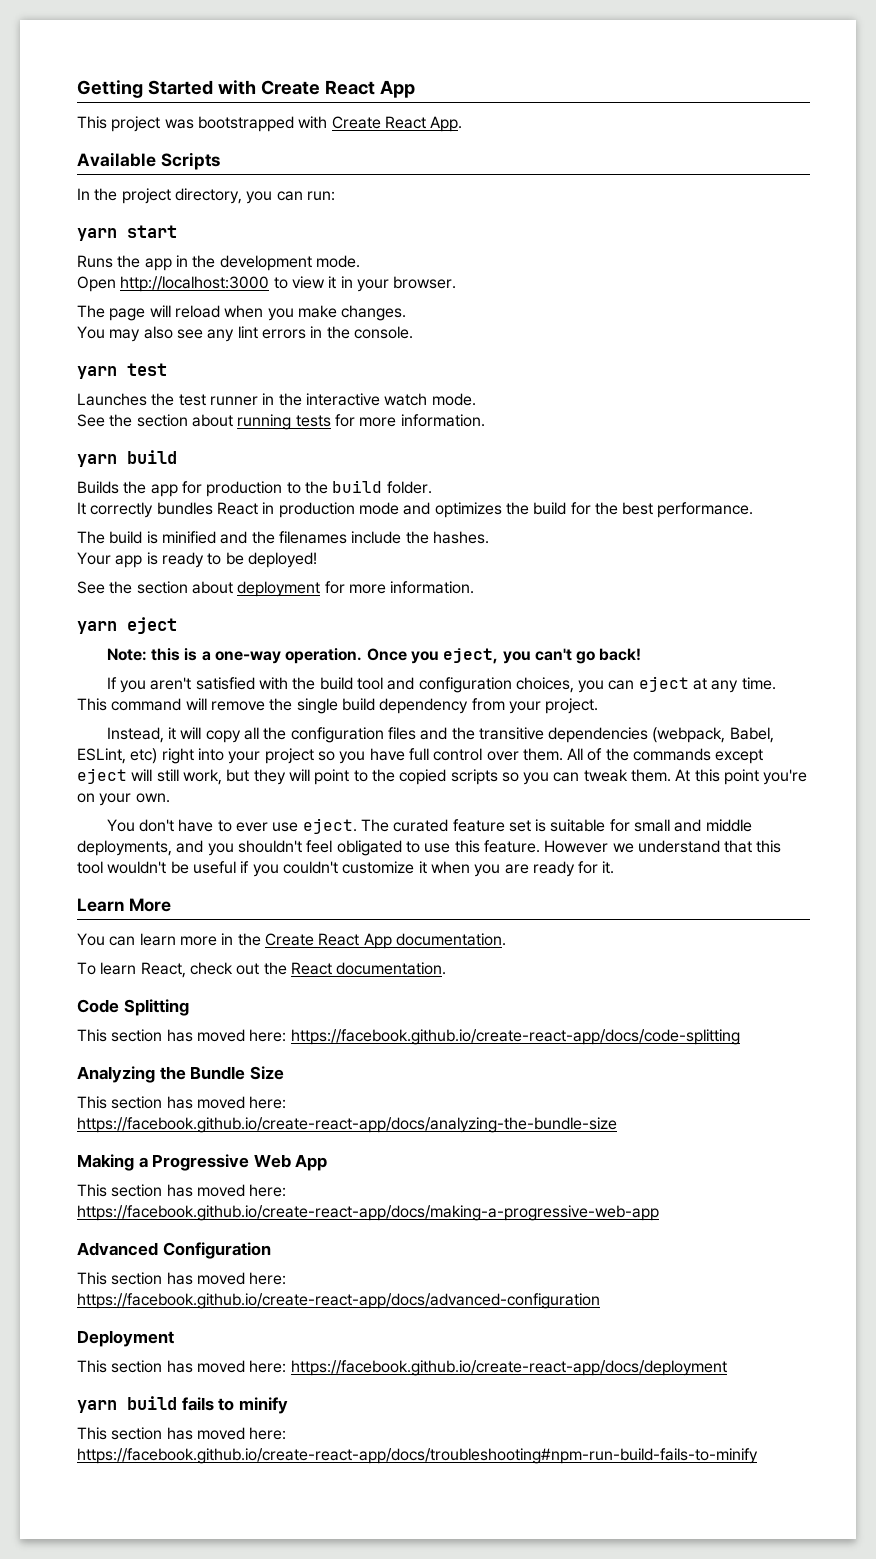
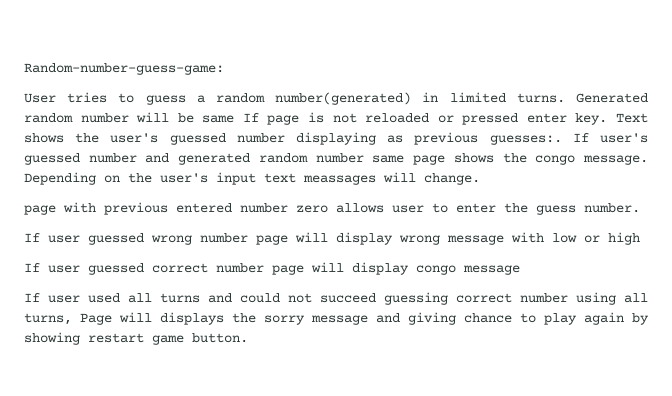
[77,80,415,98] [77,116,463,132] [77,152,220,170] [77,188,335,204] [77,225,177,241] [77,255,360,271] [77,276,457,292] [77,305,407,321] [77,326,413,342] [77,363,167,379] [77,393,476,406] [77,414,485,430] [77,450,177,467] [77,480,432,497] [77,502,754,518] [77,531,489,544] [77,552,317,568] [77,581,475,597] [77,617,177,634] [106,648,642,664] [106,676,776,693] [77,698,599,714] [106,727,774,743] [77,748,764,764] [77,768,808,785] [77,793,170,806] [106,818,752,834] [77,840,782,856] [77,861,615,877] [77,898,171,912] [77,933,506,949] [77,962,447,978] [77,999,189,1016] [77,1029,740,1045] [77,1066,284,1083] [77,1096,287,1109] [77,1117,617,1133] [77,1154,328,1171] [77,1184,287,1197] [77,1205,659,1221] [77,1242,271,1259] [77,1272,287,1285] [77,1293,600,1309] [77,1330,174,1347] [77,1360,727,1376] [77,1396,288,1414] [77,1427,287,1440] [77,1448,758,1464] Getting Started with Create React App // This project was bootstrapped with Create React App. // Available Scripts // In the project directory, you can run: // yarn start // Runs the app in the development mode. // Open http://localhost:3000 to view it in your browser. // The page will reload when you make changes. // You may also see any lint errors in the console. // yarn test // Launches the test runner in the interactive watch mode. // See the section about running tests for more information. // yarn build // Builds the app for production to the build folder. // It correctly bundles React in production mode and optimizes the build for the best performance. // The build is minified and the filenames include the hashes. // Your app is ready to be deployed! // See the section about deployment for more information. // yarn eject // Note: this is a one-way operation. Once you eject, you can't go back! // If you aren't satisfied with the build tool and configuration choices, you can eject at any time. This command will remove the single build dependency from your project. // Instead, it will copy all the configuration files and the transitive dependencies (webpack, Babel, ESLint, etc) right into your project so you have full control over them. All of the commands except eject will still work, but they will point to the copied scripts so you can tweak them. At this point you're on your own. // You don't have to ever use eject. The curated feature set is suitable for small and middle deployments, and you shouldn't feel obligated to use this feature. However we understand that this tool wouldn't be useful if you couldn't customize it when you are ready for it. // Learn More // You can learn more in the Create React App documentation. // To learn React, check out the React documentation. // Code Splitting // This section has moved here: https://facebook.github.io/create-react-app/docs/code-splitting // Analyzing the Bundle Size // This section has moved here: https://facebook.github.io/create-react-app/docs/analyzing-the-bundle-size // Making a Progressive Web App // This section has moved here: https://facebook.github.io/create-react-app/docs/making-a-progressive-web-app // Advanced Configuration // This section has moved here: https://facebook.github.io/create-react-app/docs/advanced-configuration // Deployment // This section has moved here: https://facebook.github.io/create-react-app/docs/deployment // yarn build fails to minify // This section has moved here: https://facebook.github.io/create-react-app/docs/troubleshooting#npm-run-build-fails-to-minify -> [24,63,224,75] [24,92,648,105] [24,112,648,125] [24,132,648,145] [24,153,649,165] [24,172,480,185] [24,202,640,215] [24,232,640,245] [24,262,520,275] [24,292,648,305] [24,312,649,325] [24,332,248,345] Random-number-guess-game: // User tries to guess a random number(generated) in limited turns. Generated random number will be same If page is not reloaded or pressed enter key. Text shows the user's guessed number displaying as previous guesses:. If user's guessed number and generated random number same page shows the congo message. Depending on the user's input text meassages will change. // page with previous entered number zero allows user to enter the guess number. // If user guessed wrong number page will display wrong message with low or high // If user guessed correct number page will display congo message // If user used all turns and could not succeed guessing correct number using all turns, Page will displays the sorry message and giving chance to play again by showing restart game button.

